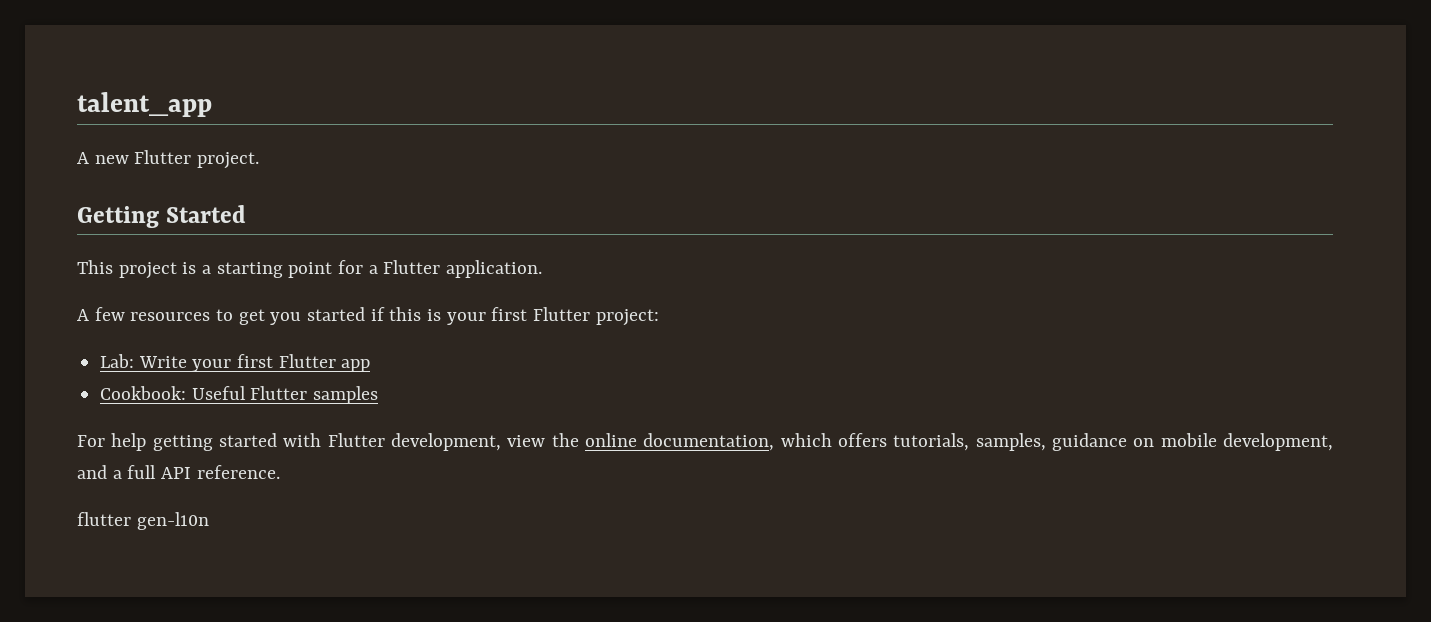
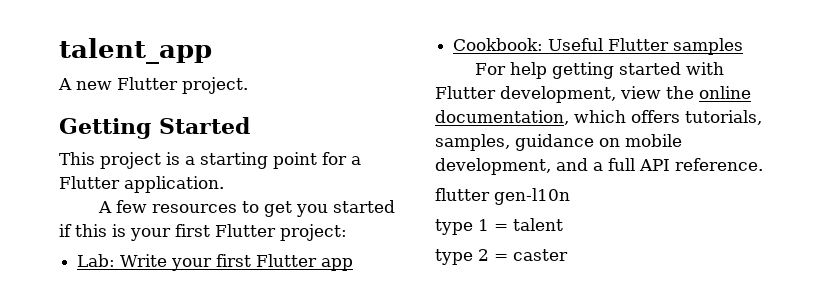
(209, 521) none -> [435,218,563,235] [435,249,568,265] // type 1 = talent // type 2 = caster

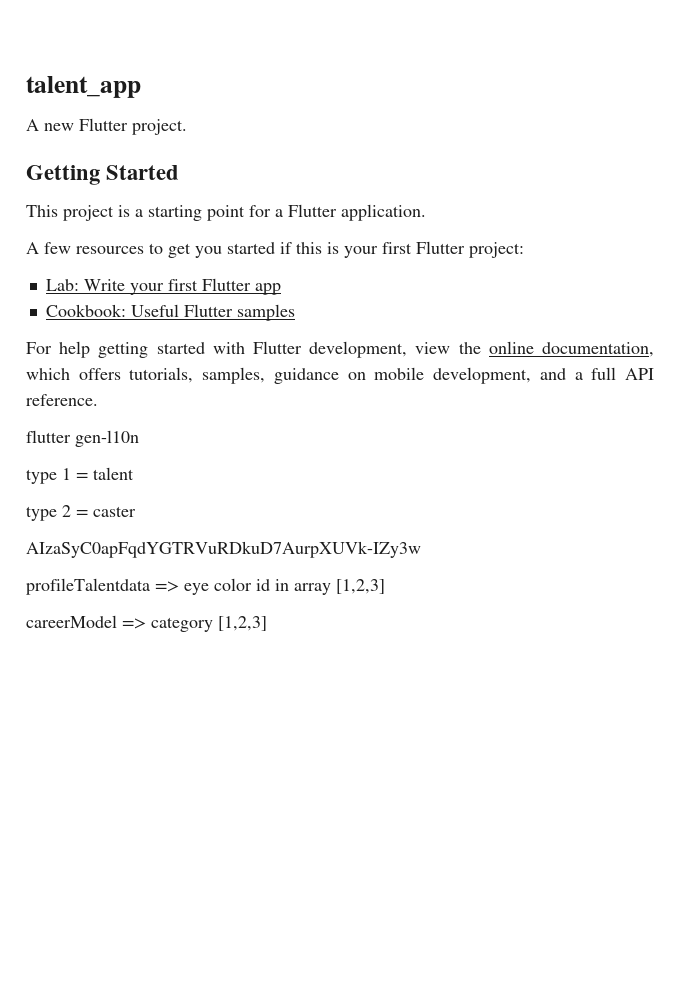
(568, 255) none -> [26,541,421,558] [26,578,385,595] [26,615,267,632] // AIzaSyC0apFqdYGTRVuRDkuD7AurpXUVk-IZy3w // profileTalentdata => eye color id in array [1,2,3] // careerModel => category [1,2,3]

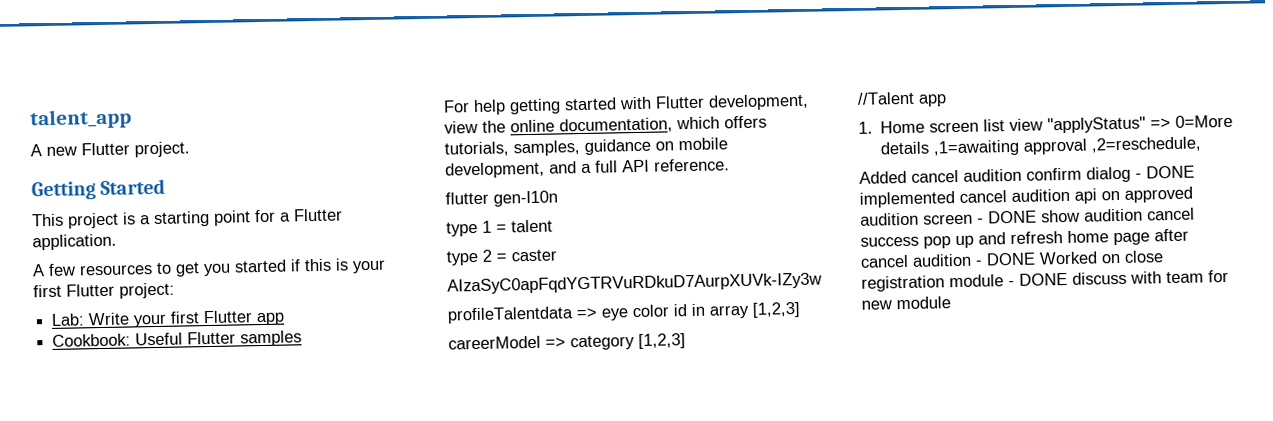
(267, 623) none -> [857,91,947,107] [858,114,1234,134] [880,136,1202,157] [859,165,1195,184] [859,186,1193,208] [860,207,1195,226] [860,228,1189,249] [860,250,1164,268] [861,269,1229,292] [861,296,951,310] // //Talent app // 1. Home screen list view "applyStatus" => 0=More details ,1=awaiting approval ,2=reschedule, // Added cancel audition confirm dialog - DONE implemented cancel audition api on approved audition screen - DONE show audition cancel success pop up and refresh home page after cancel audition - DONE Worked on close registration module - DONE discuss with team for new module

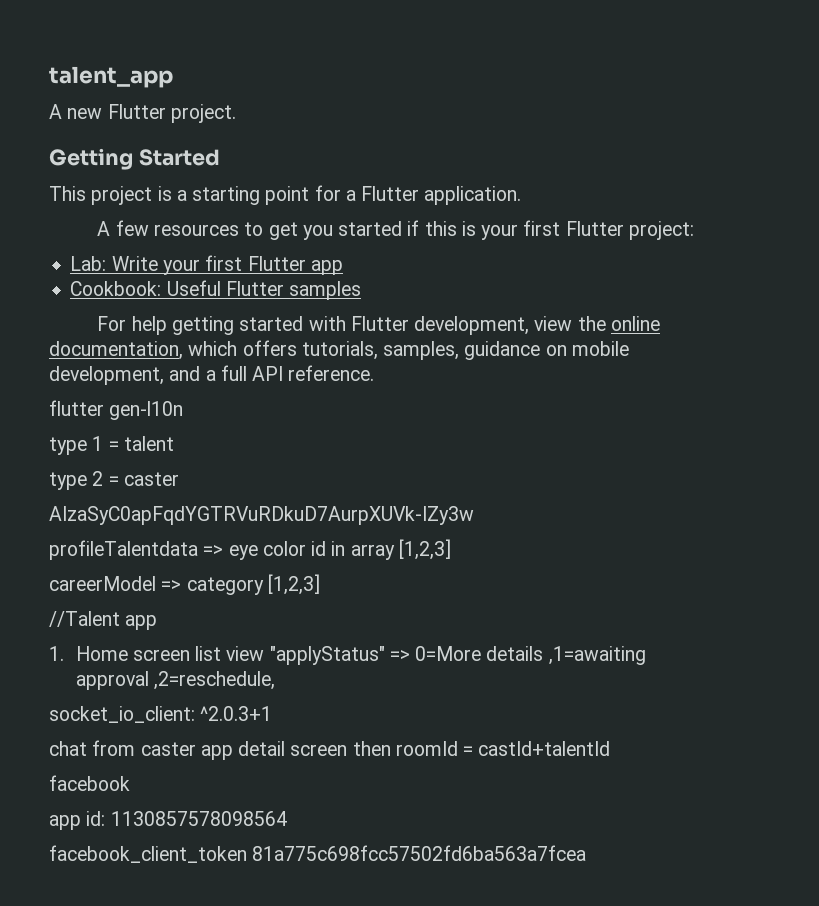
[859,165,1195,184] [859,186,1193,208] [860,207,1195,226] [860,228,1189,249] [860,250,1164,268] [861,269,1229,292] [861,296,951,310] Added cancel audition confirm dialog - DONE implemented cancel audition api on approved audition screen - DONE show audition cancel success pop up and refresh home page after cancel audition - DONE Worked on close registration module - DONE discuss with team for new module -> [49,706,273,723] [49,740,611,760] [49,775,130,791] [49,811,287,830] [49,845,587,863] socket_io_client: ^2.0.3+1 // chat from caster app detail screen then roomId = castId+talentId // facebook // app id: 1130857578098564 // facebook_client_token 81a775c698fcc57502fd6ba563a7fcea

